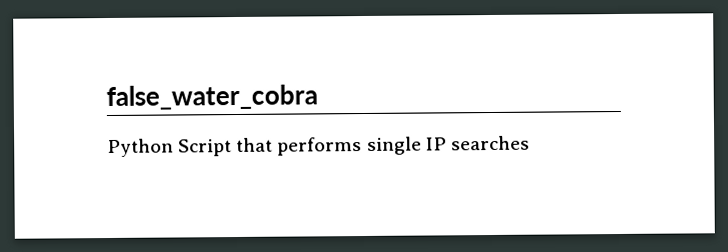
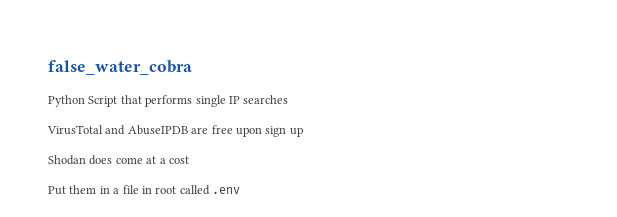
(530, 143) none -> [47,125,303,137] [48,155,189,165] [48,185,240,195] // VirusTotal and AbuseIPDB are free upon sign up // Shodan does come at a cost // Put them in a file in root called .env

